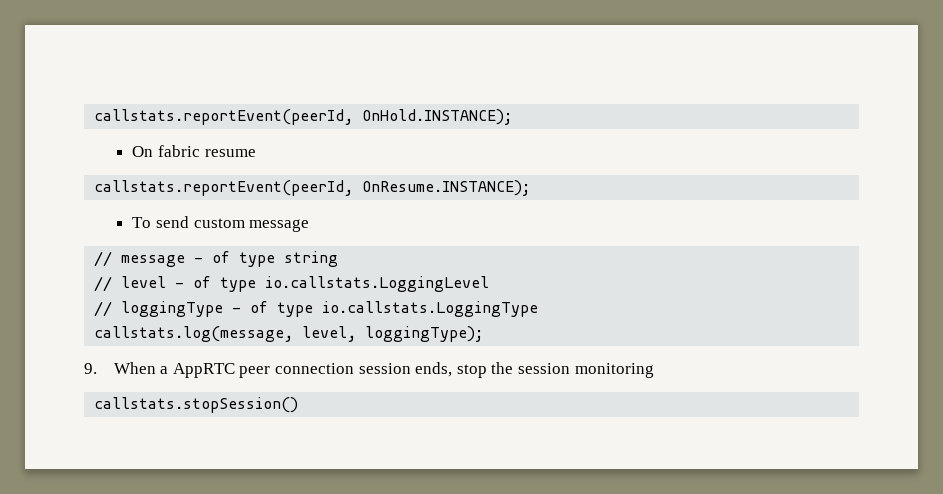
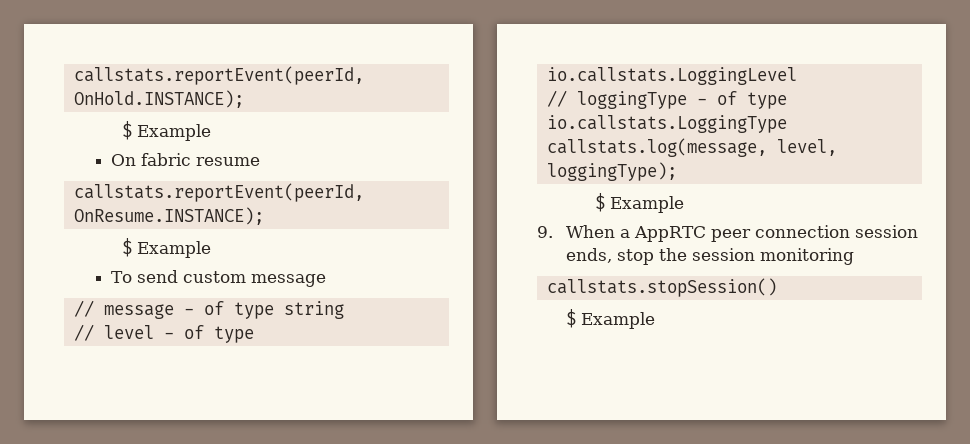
(513, 117) none -> [121,121,211,141] // $ Example
(531, 188) none -> [121,238,211,258] // $ Example
(484, 334) none -> [594,193,684,213] // $ Example
(299, 405) none -> [565,309,655,329] // $ Example

